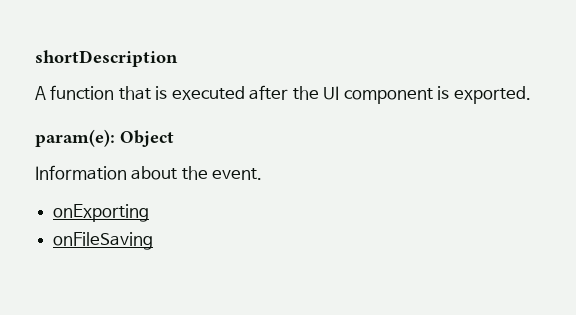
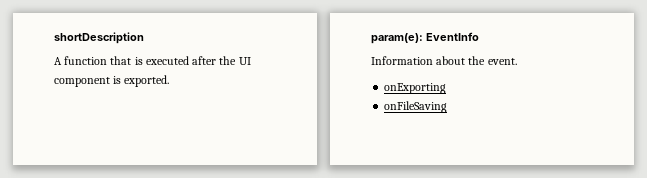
[120,130,174,147] Object -> [426,32,479,41] EventInfo

